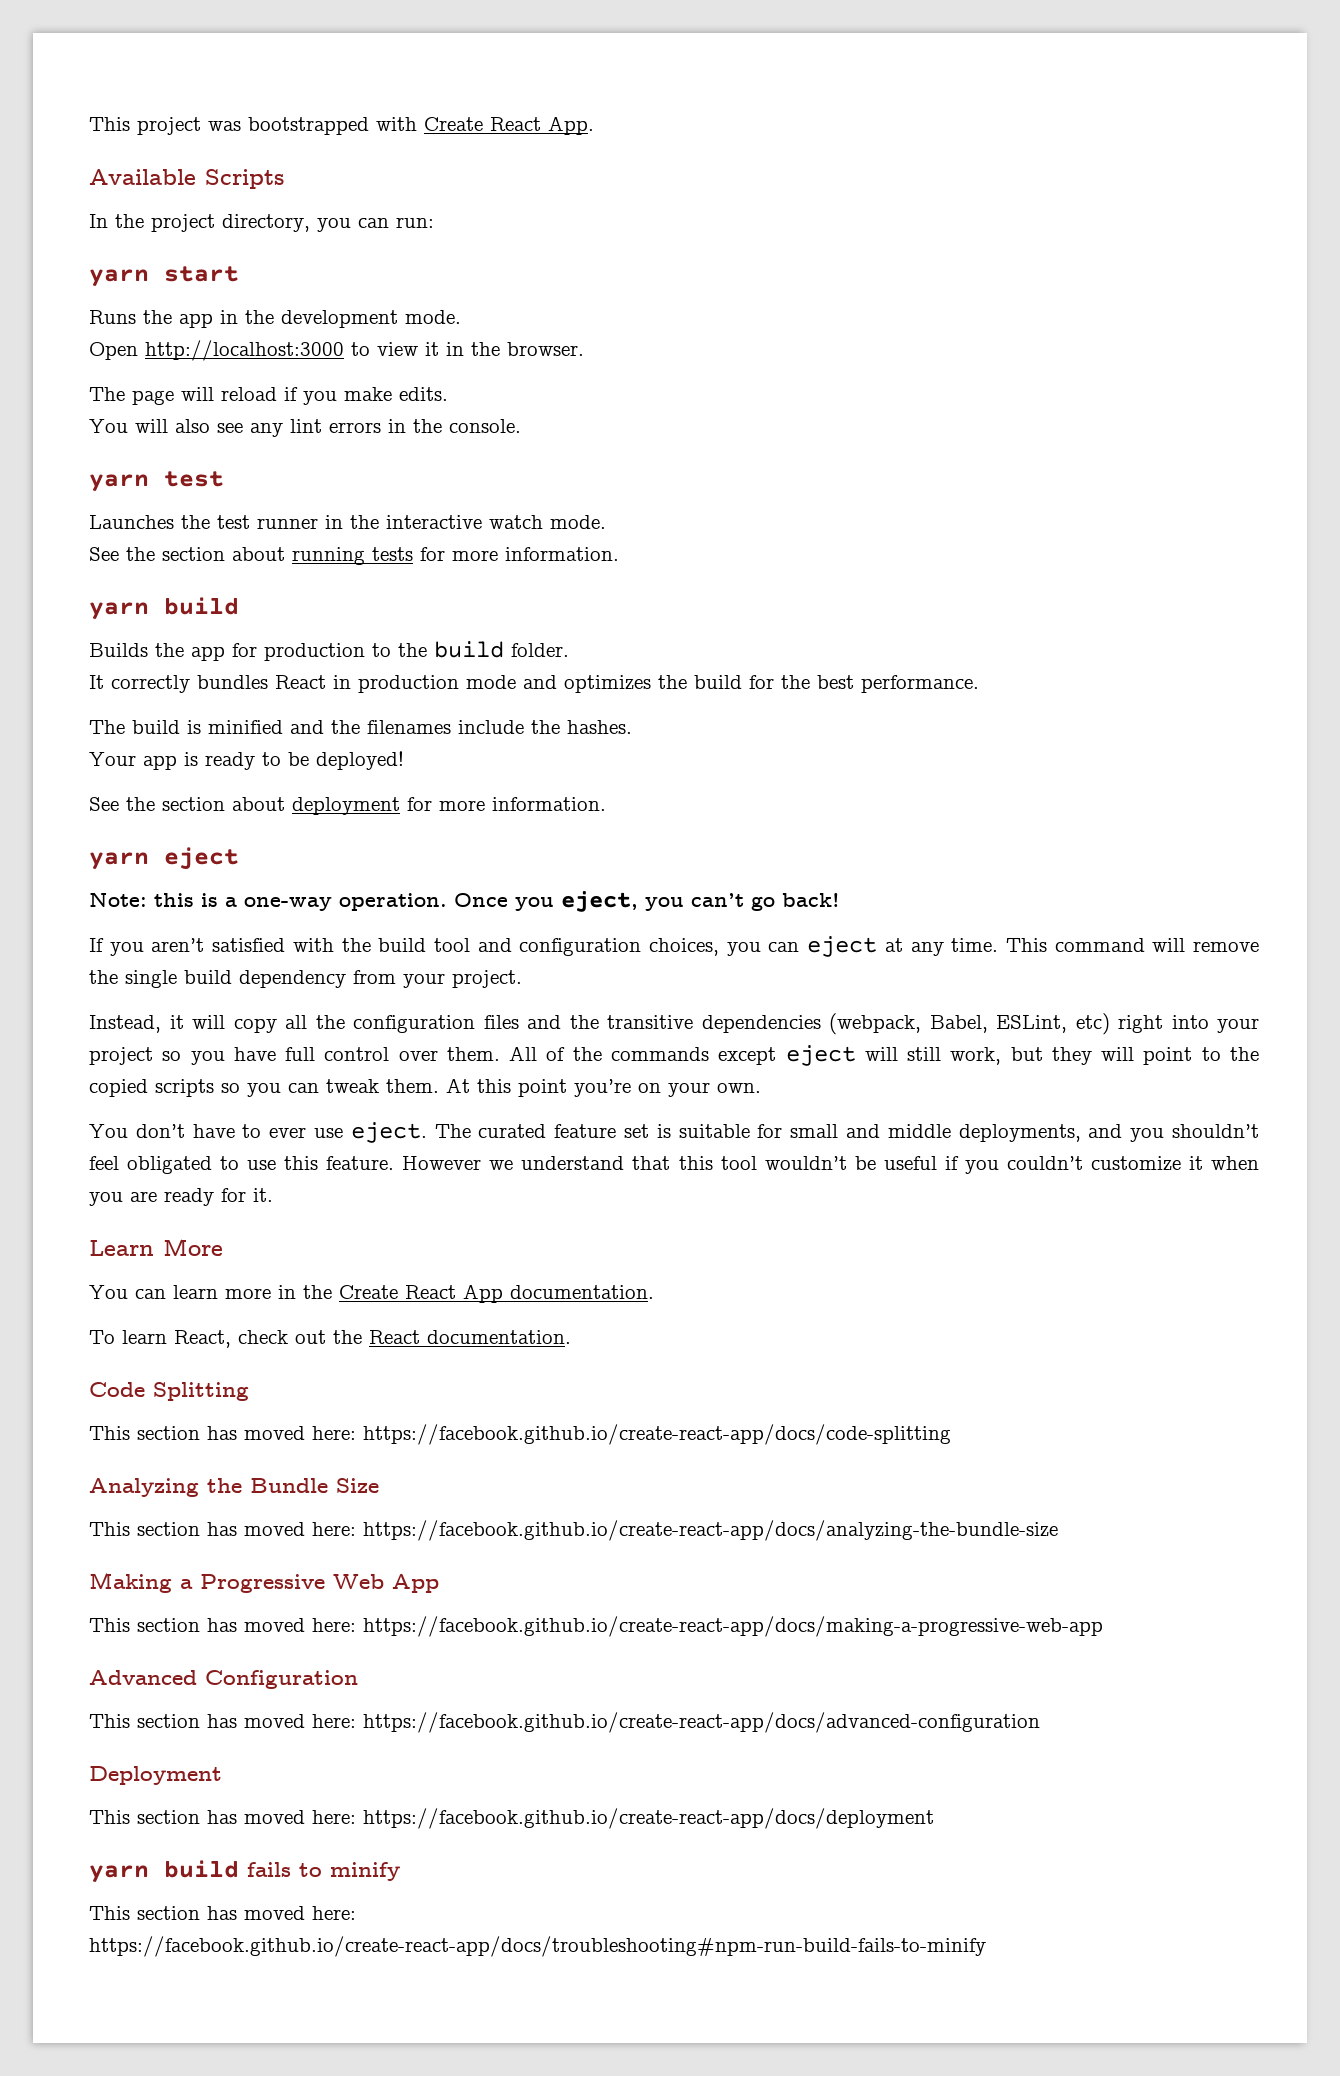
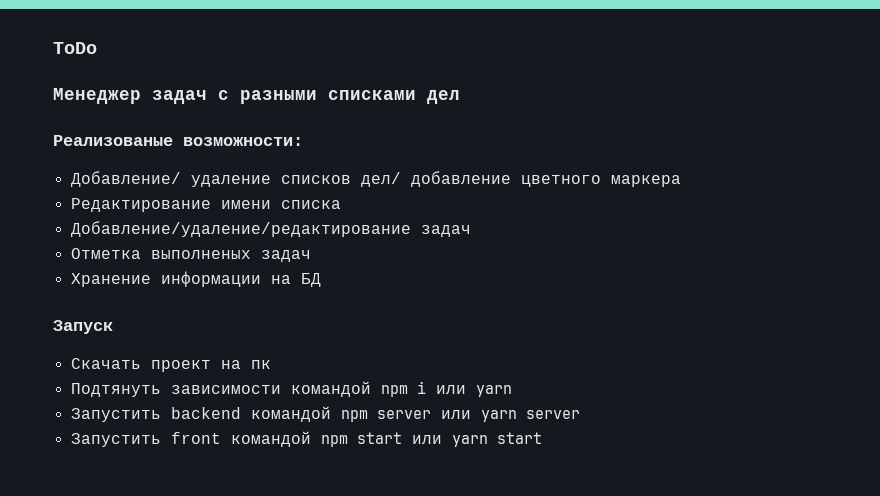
[89,116,594,135] [89,169,284,189] [89,214,434,232] [89,266,239,287] [89,310,461,328] [89,340,584,361] [89,387,448,405] [89,419,521,437] [89,471,224,492] [89,515,606,529] [89,547,619,565] [89,597,239,620] [89,641,569,661] [89,675,979,693] [89,720,632,734] [89,751,404,770] [89,797,606,815] [89,847,239,870] [89,891,840,912] [89,936,1260,957] [89,970,522,988] [89,1013,1259,1035] [89,1045,1259,1066] [89,1078,761,1097] [89,1122,1259,1143] [89,1156,1259,1174] [89,1188,273,1206] [89,1239,223,1256] [89,1284,654,1303] [89,1330,571,1348] [89,1382,249,1401] [89,1424,951,1445] [89,1478,379,1497] [89,1520,1058,1541] [89,1572,439,1593] [89,1616,1103,1637] [89,1670,358,1689] [89,1712,1040,1733] [89,1766,222,1785] [89,1808,934,1829] [89,1860,400,1883] [89,1906,356,1920] [89,1936,986,1957] This project was bootstrapped with Create React App. // Available Scripts // In the project directory, you can run: // yarn start // Runs the app in the development mode. // Open http://localhost:3000 to view it in the browser. // The page will reload if you make edits. // You will also see any lint errors in the console. // yarn test // Launches the test runner in the interactive watch mode. // See the section about running tests for more information. // yarn build // Builds the app for production to the build folder. // It correctly bundles React in production mode and optimizes the build for the best performance. // The build is minified and the filenames include the hashes. // Your app is ready to be deployed! // See the section about deployment for more information. // yarn eject // Note: this is a one-way operation. Once you eject, you can’t go back! // If you aren’t satisfied with the build tool and configuration choices, you can eject at any time. This command will remove the single build dependency from your project. // Instead, it will copy all the configuration files and the transitive dependencies (webpack, Babel, ESLint, etc) right into your project so you have full control over them. All of the commands except eject will still work, but they will point to the copied scripts so you can tweak them. At this point you’re on your own. // You don’t have to ever use eject. The curated feature set is suitable for small and middle deployments, and you shouldn’t feel obligated to use this feature. However we understand that this tool wouldn’t be useful if you couldn’t customize it when you are ready for it. // Learn More // You can learn more in the Create React App documentation. // To learn React, check out the React documentation. // Code Splitting // This section has moved here: https://facebook.github.io/create-react-app/docs/code-splitting // Analyzing the Bundle Size // This section has moved here: https://facebook.github.io/create-react-app/docs/analyzing-the-bundle-size // Making a Progressive Web App // This section has moved here: https://facebook.github.io/create-react-app/docs/making-a-progressive-web-app // Advanced Configuration // This section has moved here: https://facebook.github.io/create-react-app/docs/advanced-configuration // Deployment // This section has moved here: https://facebook.github.io/create-react-app/docs/deployment // yarn build fails to minify // This section has moved here: https://facebook.github.io/create-react-app/docs/troubleshooting#npm-run-build-fails-to-minify -> [53,42,97,54] [53,88,460,104] [53,135,303,146] [70,171,681,187] [70,198,341,212] [70,221,471,237] [70,248,311,262] [70,271,321,287] [53,320,113,334] [70,358,271,372] [70,381,512,397] [70,406,580,422] [70,431,542,447] ToDo // Менеджер задач с разными списками дел // Реализованые возможности: // Добавление/ удаление списков дел/ добавление цветного маркера // Редактирование имени списка // Добавление/удаление/редактирование задач // Отметка выполненых задач // Хранение информации на БД // Запуск // Скачать проект на пк // Подтянуть зависимости командой npm i или yarn // Запустить backend командой npm server или yarn server // Запустить front командой npm start или yarn start

